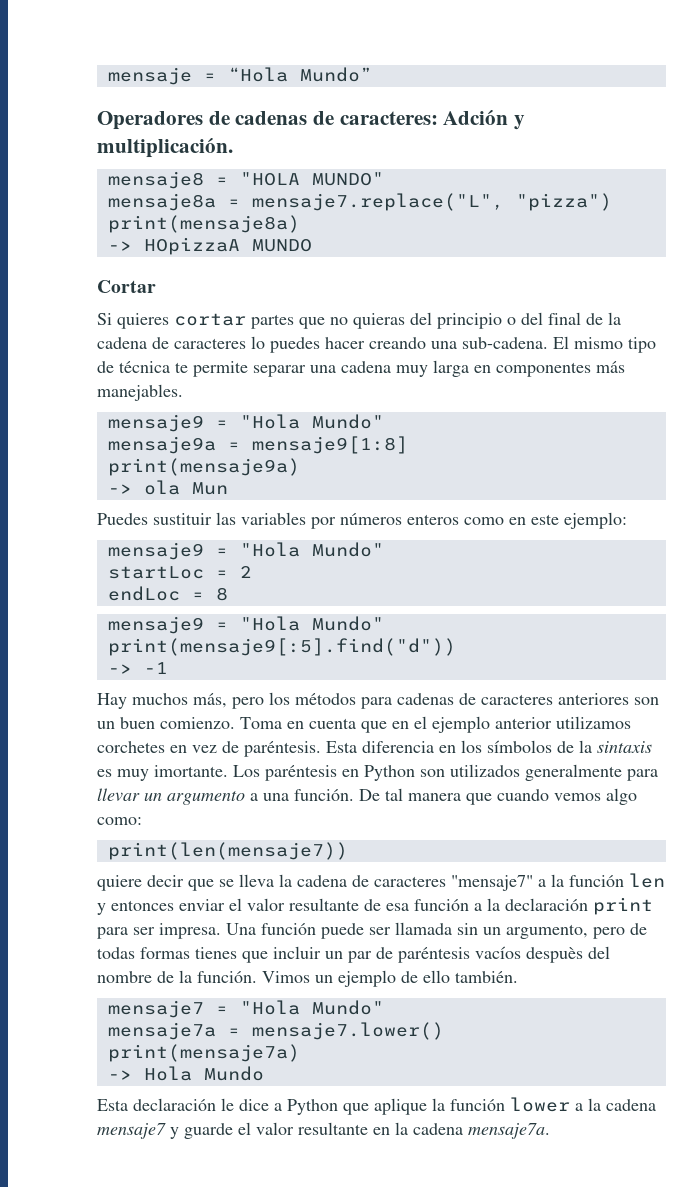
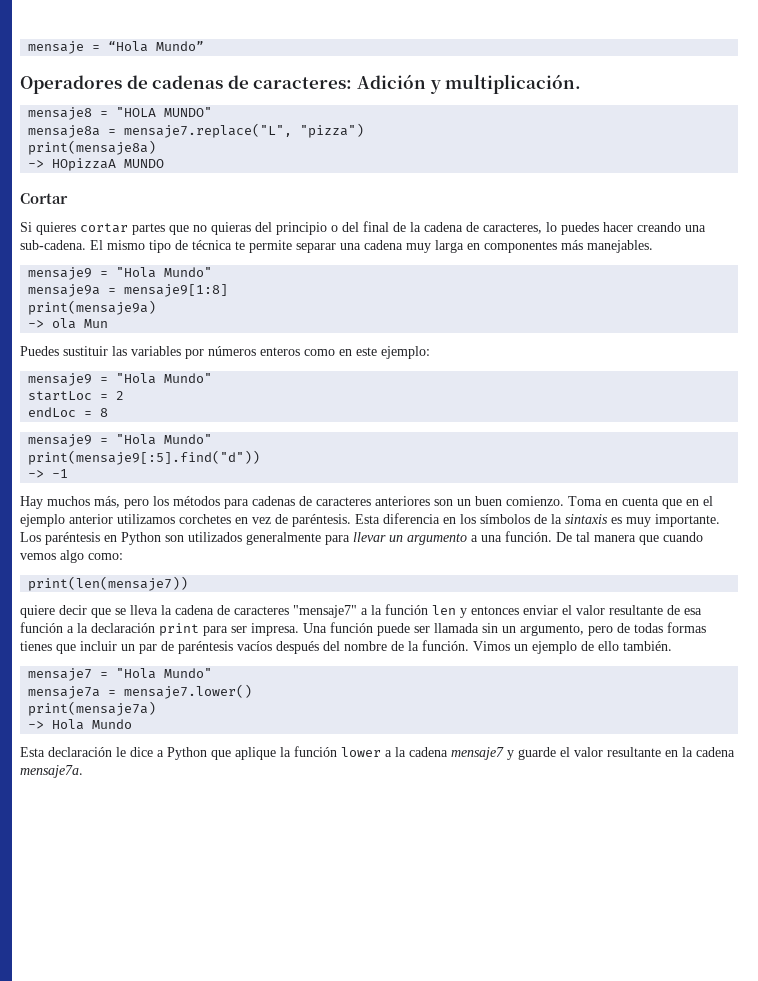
[443,109,509,125] Adción -> [356,74,426,89] Adición
[174,338,246,349] caracteres -> [483,223,542,234] caracteres,
[154,765,228,777] imortante. -> [655,514,720,527] importante.
[526,947,583,963] despuès -> [276,641,319,654] después

